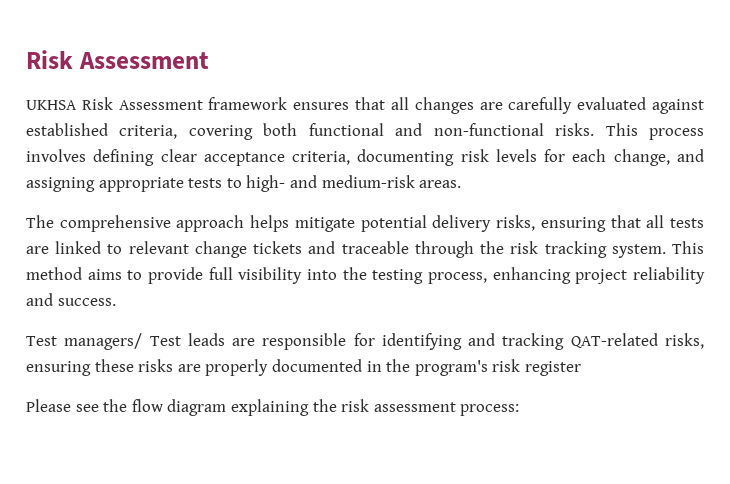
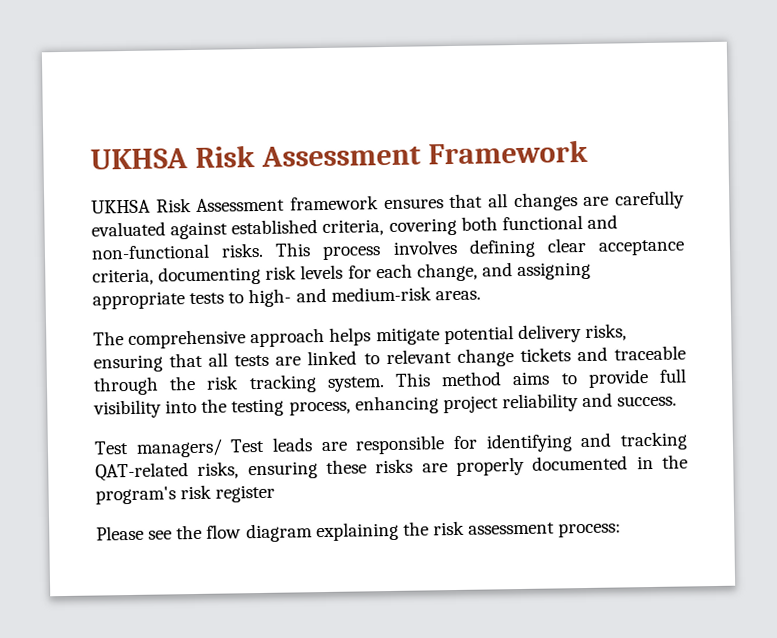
[26,50,209,69] Risk Assessment -> [90,139,588,170] UKHSA Risk Assessment Framework

